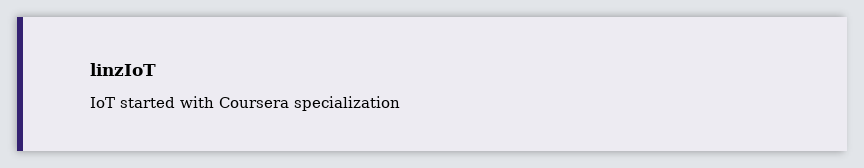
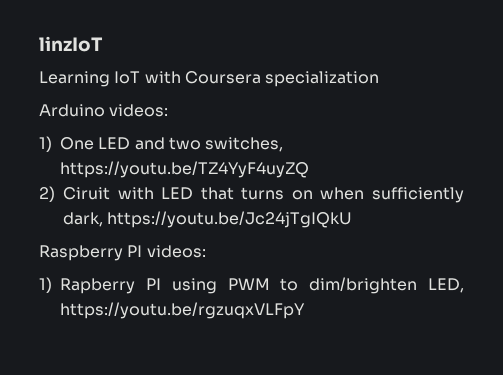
[90,97,175,108] IoT started -> [39,71,141,87] Learning IoT
(400, 103) none -> [39,104,169,117] [39,136,284,152] [60,161,310,178] [39,186,464,203] [63,211,353,228] [39,245,206,261] [39,277,464,294] [60,302,306,319] // Arduino videos: // 1) One LED and two switches, https://youtu.be/TZ4YyF4uyZQ // 2) Ciruit with LED that turns on when sufficiently dark, https://youtu.be/Jc24jTgIQkU // Raspberry PI videos: // 1) Rapberry PI using PWM to dim/brighten LED, https://youtu.be/rgzuqxVLFpY

